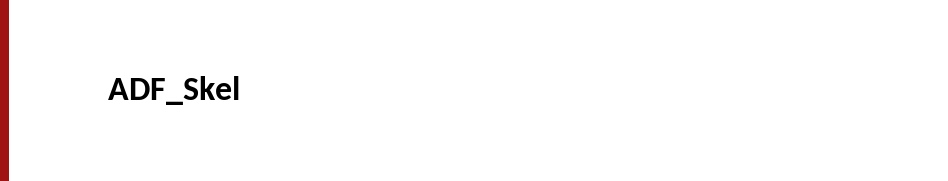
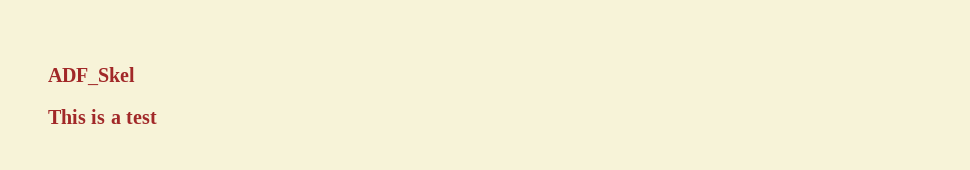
(240, 90) none -> [48,109,158,124] // This is a test

